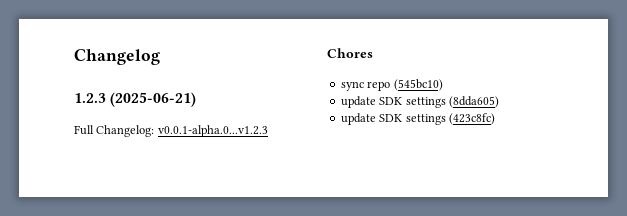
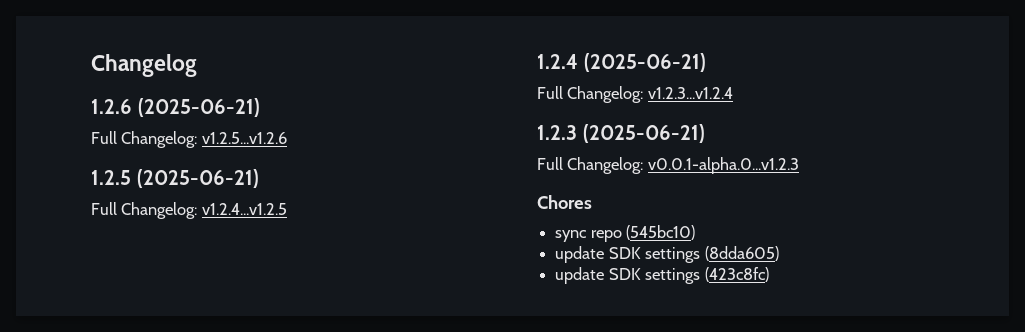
(160, 57) none -> [91,98,260,117] [91,131,287,148] [91,169,259,188] [91,202,287,219] [537,53,706,72] [537,86,733,103] // 1.2.6 (2025-06-21) // Full Changelog: v1.2.5...v1.2.6 // 1.2.5 (2025-06-21) // Full Changelog: v1.2.4...v1.2.5 // 1.2.4 (2025-06-21) // Full Changelog: v1.2.3...v1.2.4

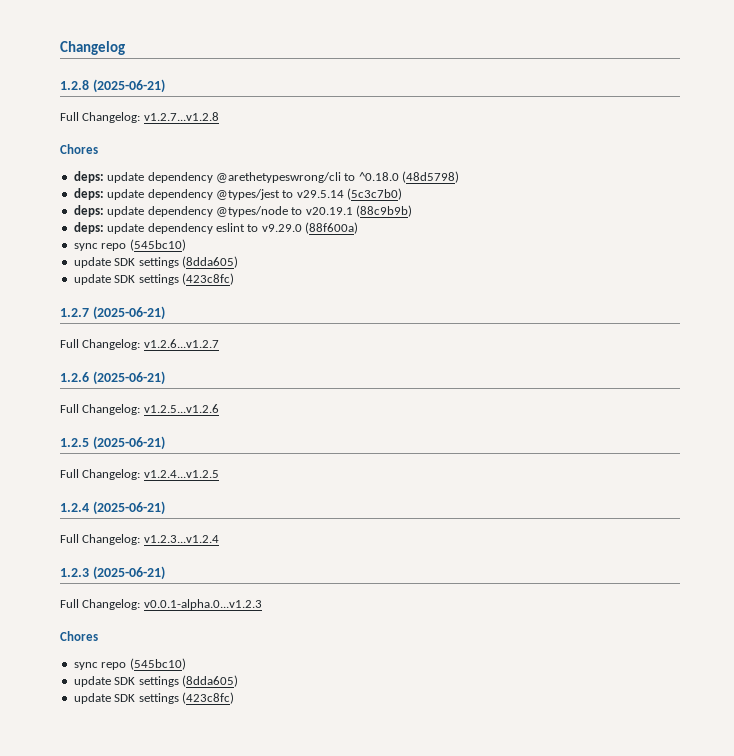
(197, 65) none -> [60,79,165,93] [60,112,219,123] [60,144,98,154] [73,171,459,183] [73,188,402,200] [73,205,412,217] [73,222,358,234] [73,239,186,251] [73,256,238,268] [73,273,234,285] [60,306,165,320] [60,339,219,350] // 1.2.8 (2025-06-21) // Full Changelog: v1.2.7...v1.2.8 // Chores // deps: update dependency @arethetypeswrong/cli to ^0.18.0 (48d5798) // deps: update dependency @types/jest to v29.5.14 (5c3c7b0) // deps: update dependency @types/node to v20.19.1 (88c9b9b) // deps: update dependency eslint to v9.29.0 (88f600a) // sync repo (545bc10) // update SDK settings (8dda605) // update SDK settings (423c8fc) // 1.2.7 (2025-06-21) // Full Changelog: v1.2.6...v1.2.7

